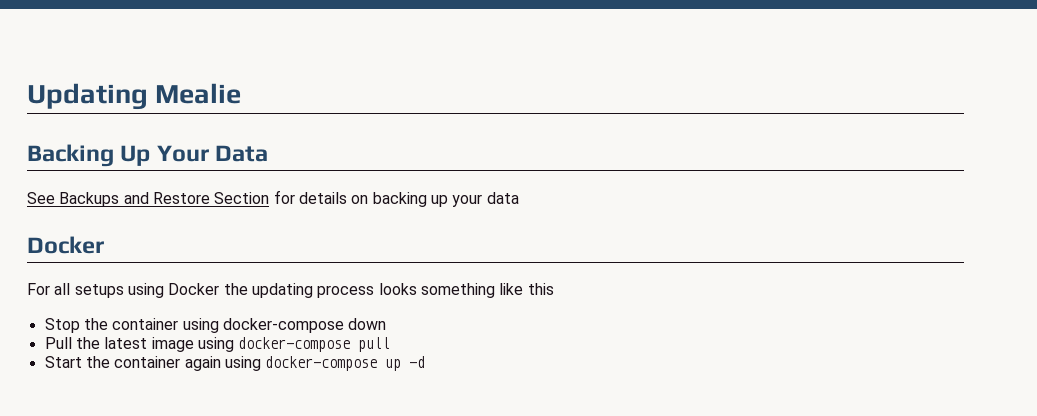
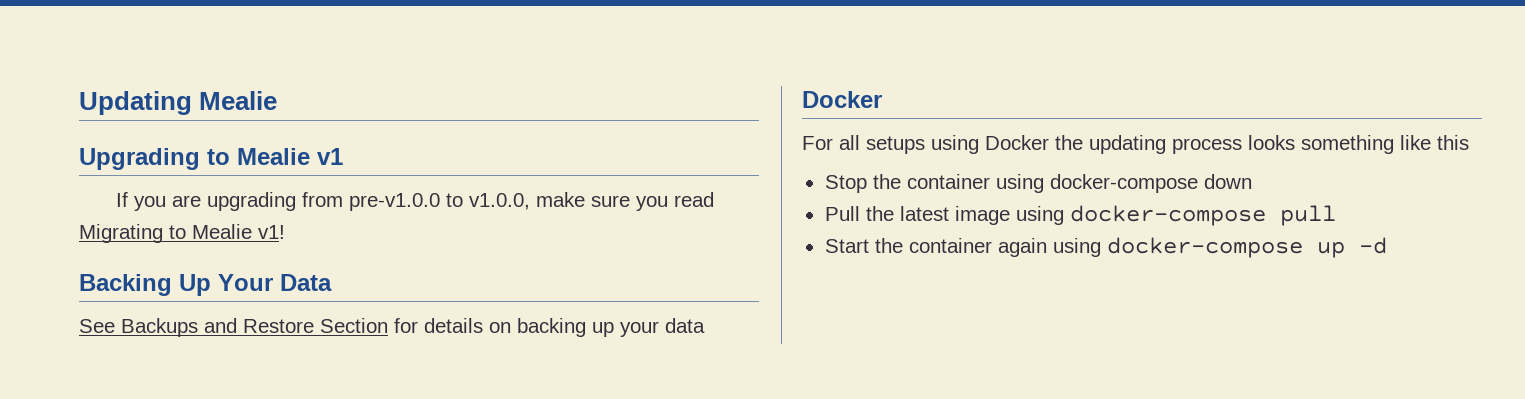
(242, 93) none -> [79,148,343,170] [116,192,715,211] [79,224,285,243] // Upgrading to Mealie v1 // If you are upgrading from pre-v1.0.0 to v1.0.0, make sure you read Migrating to Mealie v1!

